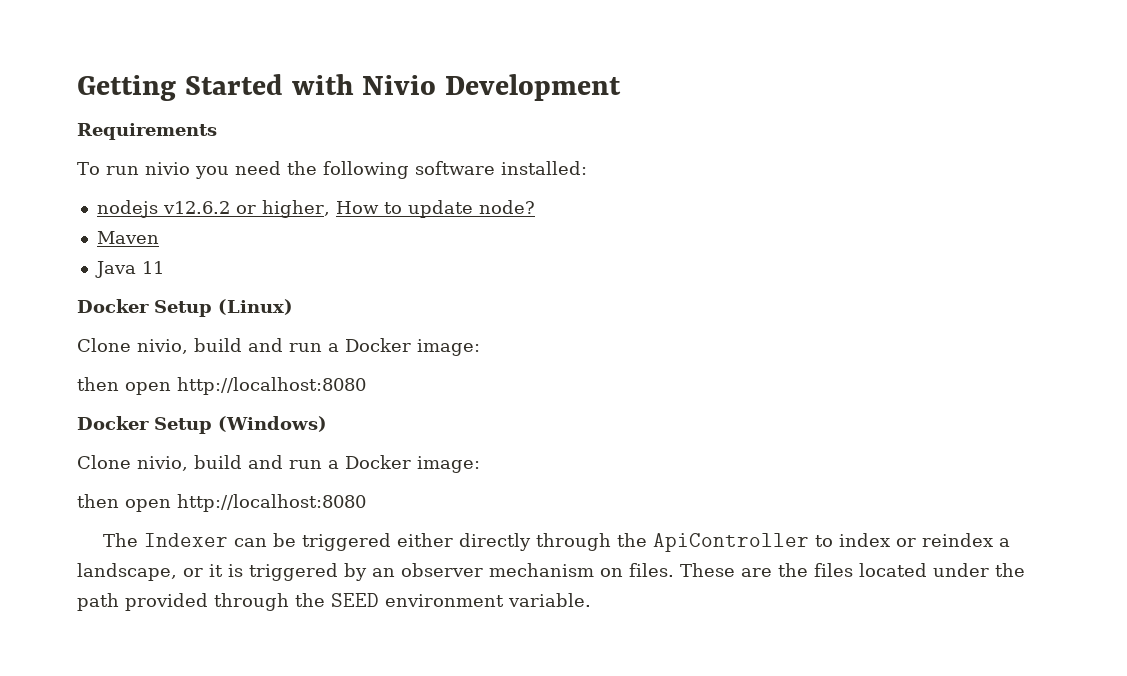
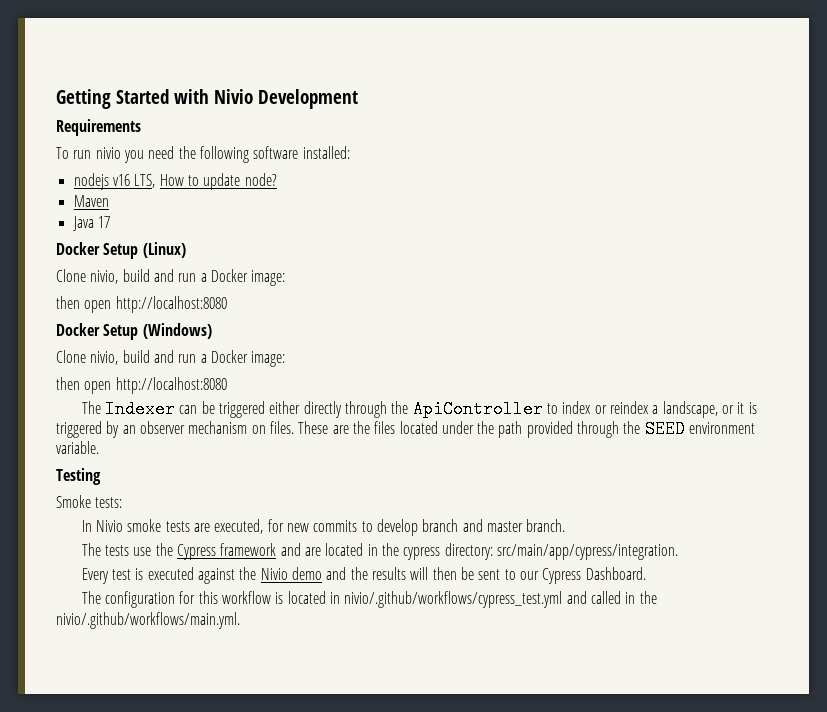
[162,200,330,218] v12.6.2 or higher, -> [112,174,156,188] v16 LTS,
[141,261,164,274] 11 -> [97,216,110,228] 17
(591, 600) none -> [56,468,101,485] [56,495,123,508] [81,519,566,536] [81,543,678,560] [81,567,646,584] [81,591,657,608] [56,612,240,629] // Testing // Smoke tests: // In Nivio smoke tests are executed, for new commits to develop branch and master branch. // The tests use the Cypress framework and are located in the cypress directory: src/main/app/cypress/integration. // Every test is executed against the Nivio demo and the results will then be sent to our Cypress Dashboard. // The configuration for this workflow is located in nivio/.github/workflows/cypress_test.yml and called in the nivio/.github/workflows/main.yml.

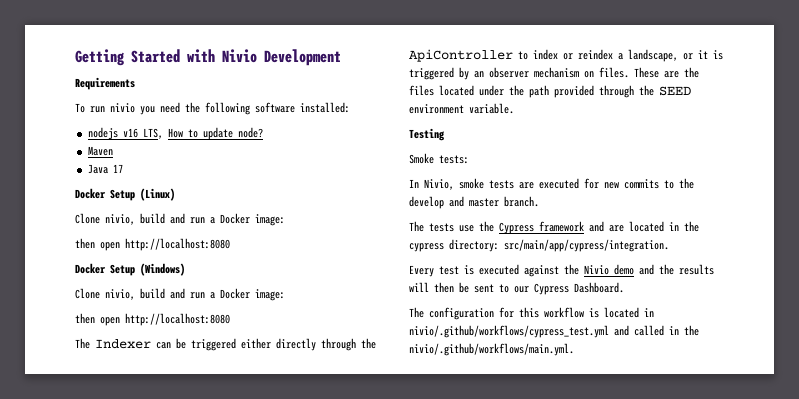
[96,520,124,532] Nivio -> [424,179,454,190] Nivio,
[214,519,264,534] executed, -> [539,178,579,189] executed
[376,519,459,536] develop branch -> [679,178,694,189] [409,196,444,209] the develop

